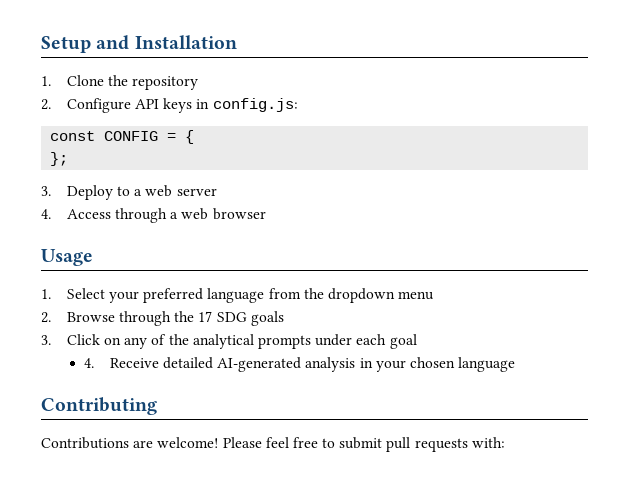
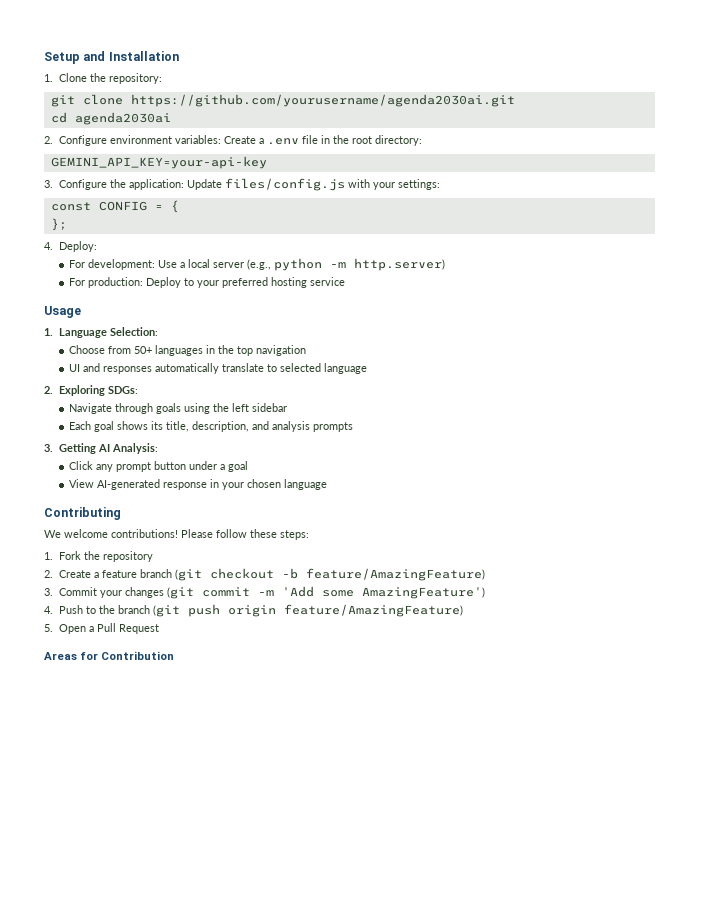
[132,76,199,90] [41,98,298,113] repository // 2. Configure API keys in config.js: -> [108,73,162,84] [50,94,515,107] [50,112,171,125] [44,135,422,146] [50,156,267,169] [44,178,440,191] repository: // git clone https://github.com/yourusername/agenda2030ai.git // cd agenda2030ai // 2. Configure environment variables: Create a .env file in the root directory: // GEMINI_API_KEY=your-api-key // 3. Configure the application: Update files/config.js with your settings:
[41,185,217,200] [41,208,266,223] [41,249,93,266] [41,288,435,303] [41,311,284,326] [41,334,417,349] [83,357,356,372] 3. Deploy to a web server // 4. Access through a web browser // Usage // 1. Select your preferred language from the dropdown menu // 2. Browse through the 17 SDG goals // 3. Click on any of the analytical prompts under each goal // 4. Receive detailed AI-generated analysis -> [44,241,97,252] [69,258,446,271] [69,277,346,288] [44,306,81,318] [44,327,158,338] [69,345,307,356] [69,363,368,374] [44,385,138,396] [69,403,288,414] [69,421,354,432] [44,443,158,454] [69,461,249,472] [69,479,208,490] 4. Deploy: // For development: Use a local server (e.g., python -m http.server) // For production: Deploy to your preferred hosting service // Usage // 1. Language Selection: // Choose from 50+ languages in the top navigation // UI and responses automatically translate to selected language // 2. Exploring SDGs: // Navigate through goals using the left sidebar // Each goal shows its title, description, and analysis prompts // 3. Getting AI Analysis: // Click any prompt button under a goal // View AI-generated response
[41,437,505,452] Contributions are welcome! Please feel free to submit pull requests with: -> [44,529,309,540] [44,551,153,562] [44,568,485,581] [44,586,485,599] [44,604,463,617] [44,623,159,634] [44,651,175,660] We welcome contributions! Please follow these steps: // 1. Fork the repository // 2. Create a feature branch (git checkout -b feature/AmazingFeature) // 3. Commit your changes (git commit -m 'Add some AmazingFeature') // 4. Push to the branch (git push origin feature/AmazingFeature) // 5. Open a Pull Request // Areas for Contribution

